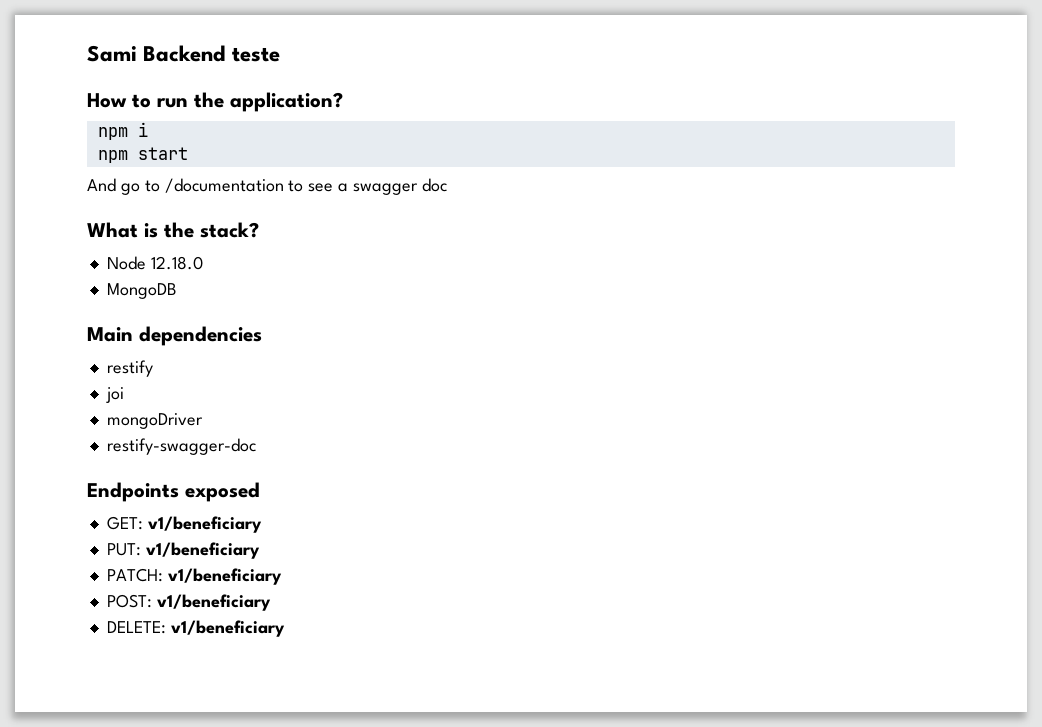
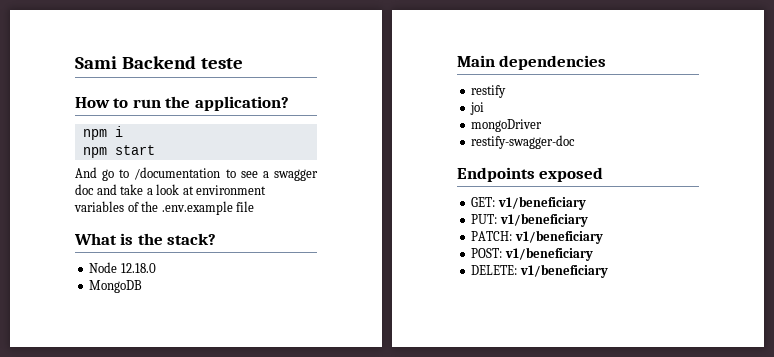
(447, 185) none -> [96,184,267,195] [74,201,255,215] and take a look at environment variables of the .env.example file

